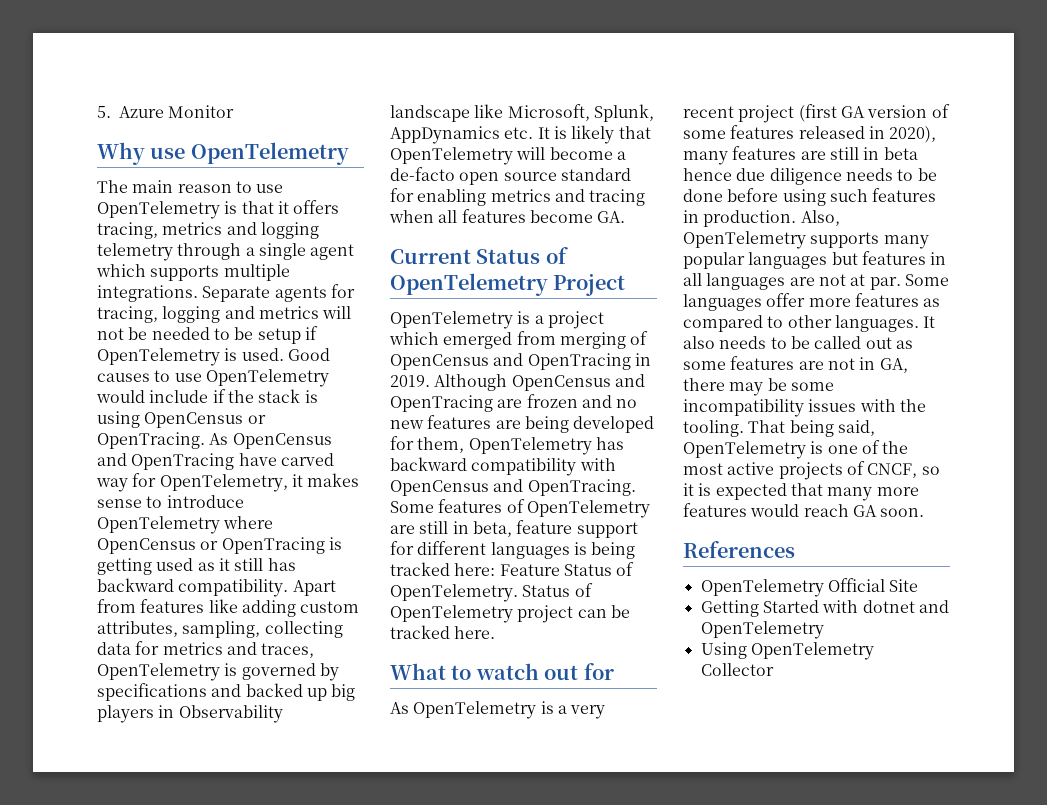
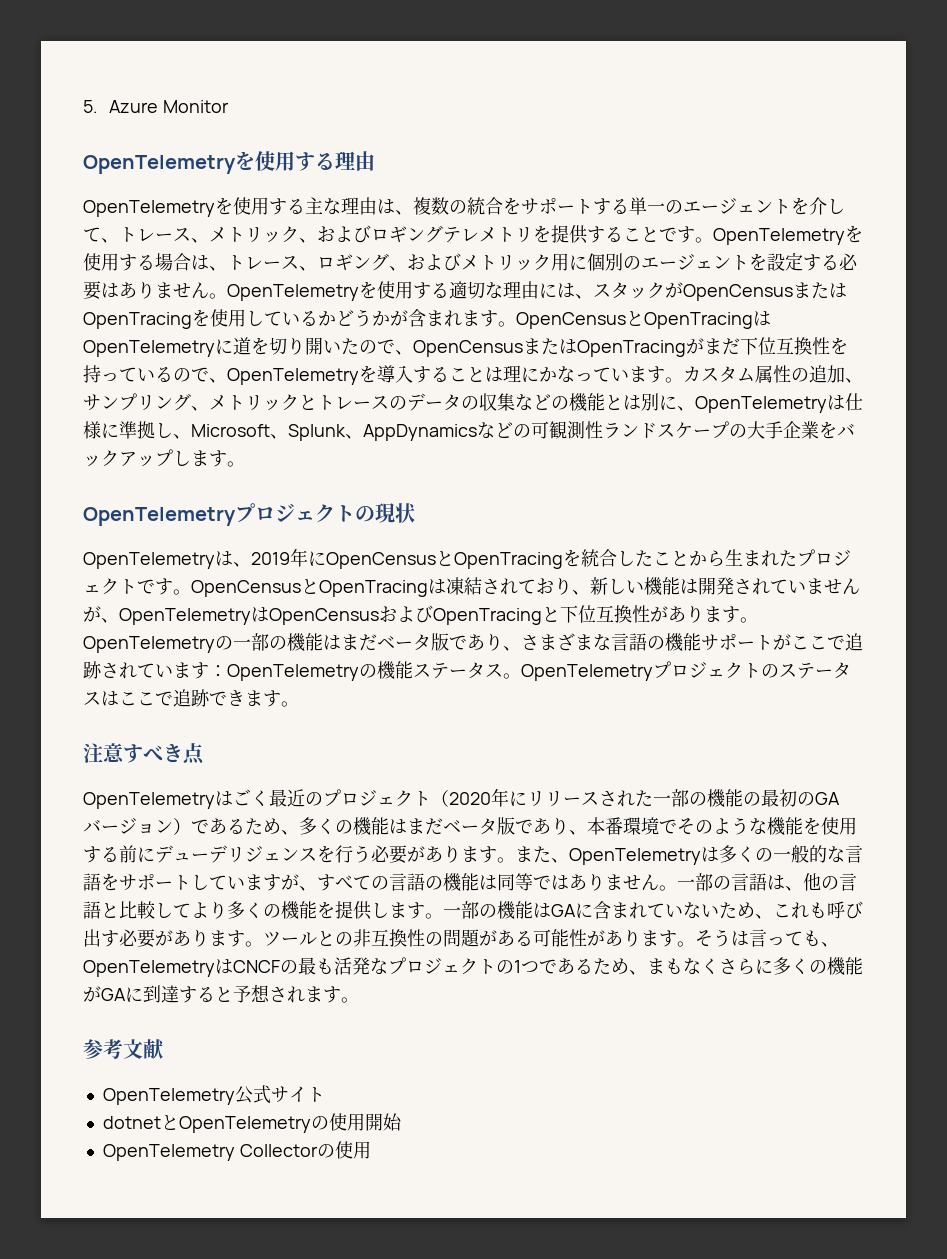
[97,142,349,165] [97,180,284,193] [97,200,340,219] [97,222,319,239] [97,243,355,261] [96,264,290,281] [97,284,355,302] [97,306,352,323] [97,326,318,344] [97,348,330,366] [97,369,329,387] [96,389,318,403] [97,411,266,428] [97,432,332,449] [97,453,334,470] [96,473,360,492] [97,495,244,508] [97,516,274,534] [97,537,342,554] [97,558,296,575] [97,578,336,597] [97,599,360,617] [97,621,343,638] [97,641,315,658] [97,663,339,681] [97,683,356,701] [97,705,283,723] [390,104,654,122] [390,125,651,144] [390,147,626,165] [390,167,631,185] [390,188,646,206] [389,209,626,223] [390,247,568,264] [390,273,626,296] [390,311,604,329] [389,331,649,349] [390,353,651,370] [390,374,645,391] [390,394,638,412] [390,415,655,433] [390,436,624,455] [390,457,616,476] [390,479,636,496] [390,499,650,518] [390,520,638,538] [390,541,636,559] [390,562,635,576] [390,583,593,602] [390,605,630,623] [390,625,496,639] [390,663,614,680] [390,701,606,719] [683,104,950,123] [683,125,937,143] [683,146,918,165] [683,168,937,185] [683,188,937,206] [683,210,840,227] [683,231,929,249] [683,251,947,269] [683,273,949,290] [683,293,941,311] [683,315,936,332] [683,336,913,349] [683,356,908,373] [683,378,834,396] [683,399,926,417] [683,420,875,437] [683,440,909,459] [683,461,940,480] [683,483,919,501] [683,503,925,517] [683,541,795,558] [700,578,919,597] [700,600,949,617] [700,621,824,639] [700,642,747,659] Why use OpenTelemetry // The main reason to use OpenTelemetry is that it offers tracing, metrics and logging telemetry through a single agent which supports multiple integrations. Separate agents for tracing, logging and metrics will not be needed to be setup if OpenTelemetry is used. Good causes to use OpenTelemetry would include if the stack is using OpenCensus or OpenTracing. As OpenCensus and OpenTracing have carved way for OpenTelemetry, it makes sense to introduce OpenTelemetry where OpenCensus or OpenTracing is getting used as it still has backward compatibility. Apart from features like adding custom attributes, sampling, collecting data for metrics and traces, OpenTelemetry is governed by specifications and backed up big players in Observability landscape like Microsoft, Splunk, AppDynamics etc. It is likely that OpenTelemetry will become a de-facto open source standard for enabling metrics and tracing when all features become GA. // Current Status of OpenTelemetry Project // OpenTelemetry is a project which emerged from merging of OpenCensus and OpenTracing in 2019. Although OpenCensus and OpenTracing are frozen and no new features are being developed for them, OpenTelemetry has backward compatibility with OpenCensus and OpenTracing. Some features of OpenTelemetry are still in beta, feature support for different languages is being tracked here: Feature Status of OpenTelemetry. Status of OpenTelemetry project can be tracked here. // What to watch out for // As OpenTelemetry is a very recent project (first GA version of some features released in 2020), many features are still in beta hence due diligence needs to be done before using such features in production. Also, OpenTelemetry supports many popular languages but features in all languages are not at par. Some languages offer more features as compared to other languages. It also needs to be called out as some features are not in GA, there may be some incompatibility issues with the tooling. That being said, OpenTelemetry is one of the most active projects of CNCF, so it is expected that many more features would reach GA soon. // References // OpenTelemetry Official Site // Getting Started with dotnet and OpenTelemetry // Using -> [83,151,375,174] [83,197,845,217] [83,225,863,245] [83,252,858,271] [83,281,847,301] [83,309,771,329] [83,337,848,357] [83,365,863,385] [83,393,863,413] [83,421,855,441] [83,449,245,467] [83,503,416,526] [83,548,851,569] [83,577,860,597] [83,605,758,625] [83,633,863,653] [83,661,851,681] [83,689,299,707] [83,743,205,765] [83,788,840,809] [83,817,857,836] [83,845,863,865] [83,873,857,892] [83,901,863,920] [83,929,839,948] [83,957,863,977] [83,984,359,1003] [83,1039,164,1059] [102,1085,325,1105] [102,1113,402,1133] OpenTelemetryを使用する理由 // OpenTelemetryを使用する主な理由は、複数の統合をサポートする単一のエージェントを介して、トレース、メトリック、およびロギングテレメトリを提供することです。OpenTelemetryを使用する場合は、トレース、ロギング、およびメトリック用に個別のエージェントを設定する必要はありません。OpenTelemetryを使用する適切な理由には、スタックがOpenCensusまたはOpenTracingを使用しているかどうかが含まれます。OpenCensusとOpenTracingはOpenTelemetryに道を切り開いたので、OpenCensusまたはOpenTracingがまだ下位互換性を持っているので、OpenTelemetryを導入することは理にかなっています。カスタム属性の追加、サンプリング、メトリックとトレースのデータの収集などの機能とは別に、OpenTelemetryは仕様に準拠し、Microsoft、Splunk、AppDynamicsなどの可観測性ランドスケープの大手企業をバックアップします。 // OpenTelemetryプロジェクトの現状 // OpenTelemetryは、2019年にOpenCensusとOpenTracingを統合したことから生まれたプロジェクトです。OpenCensusとOpenTracingは凍結されており、新しい機能は開発されていませんが、OpenTelemetryはOpenCensusおよびOpenTracingと下位互換性があります。OpenTelemetryの一部の機能はまだベータ版であり、さまざまな言語の機能サポートがここで追跡されています：OpenTelemetryの機能ステータス。OpenTelemetryプロジェクトのステータスはここで追跡できます。 // 注意すべき点 // OpenTelemetryはごく最近のプロジェクト（2020年にリリースされた一部の機能の最初のGAバージョン）であるため、多くの機能はまだベータ版であり、本番環境でそのような機能を使用する前にデューデリジェンスを行う必要があります。また、OpenTelemetryは多くの一般的な言語をサポートしていますが、すべての言語の機能は同等ではありません。一部の言語は、他の言語と比較してより多くの機能を提供します。一部の機能はGAに含まれていないため、これも呼び出す必要があります。ツールとの非互換性の問題がある可能性があります。そうは言っても、OpenTelemetryはCNCFの最も活発なプロジェクトの1つであるため、まもなくさらに多くの機能がGAに到達すると予想されます。 // 参考文献 // OpenTelemetry公式サイト // dotnetとOpenTelemetryの使用開始 //
(774, 669) none -> [316,1141,371,1159] の使用

